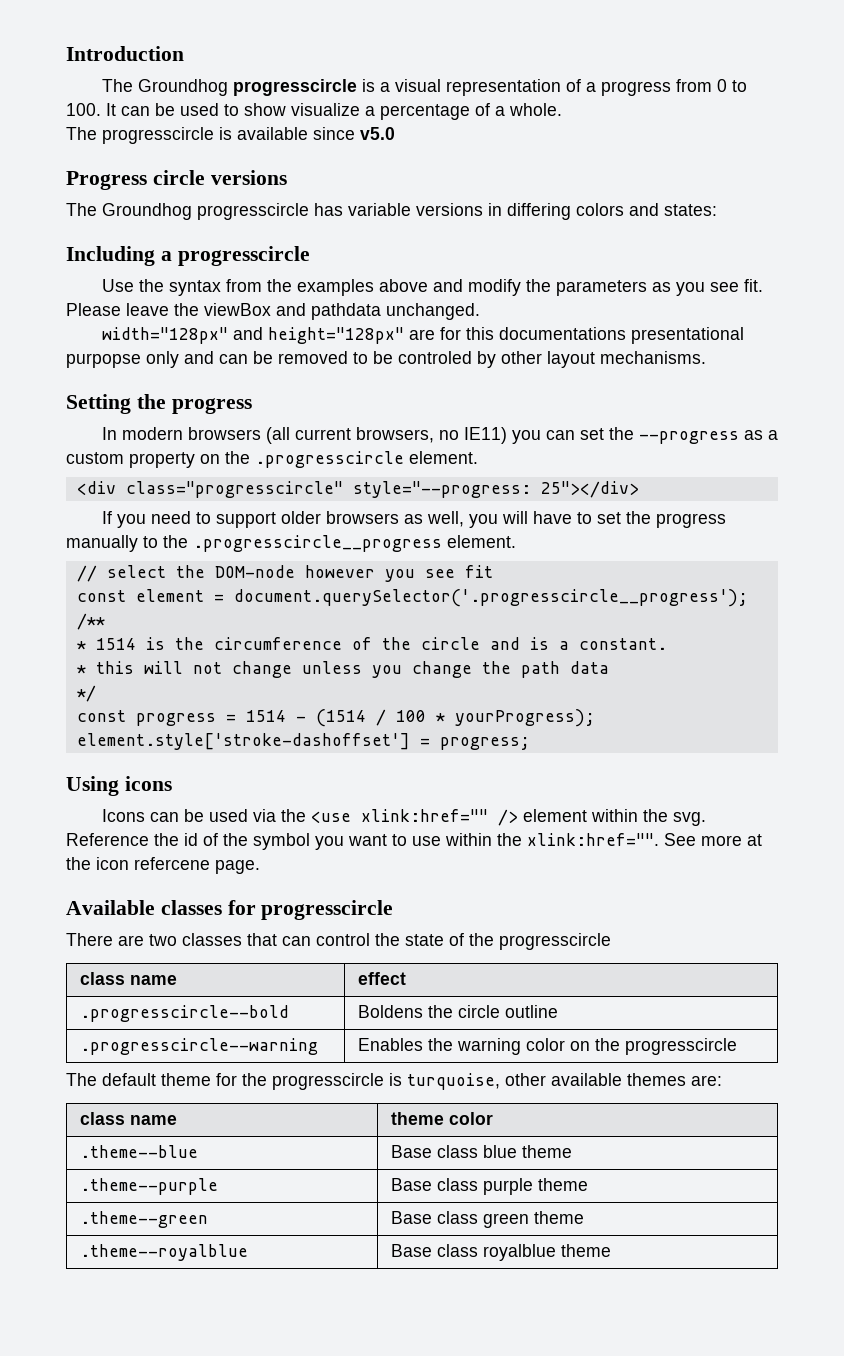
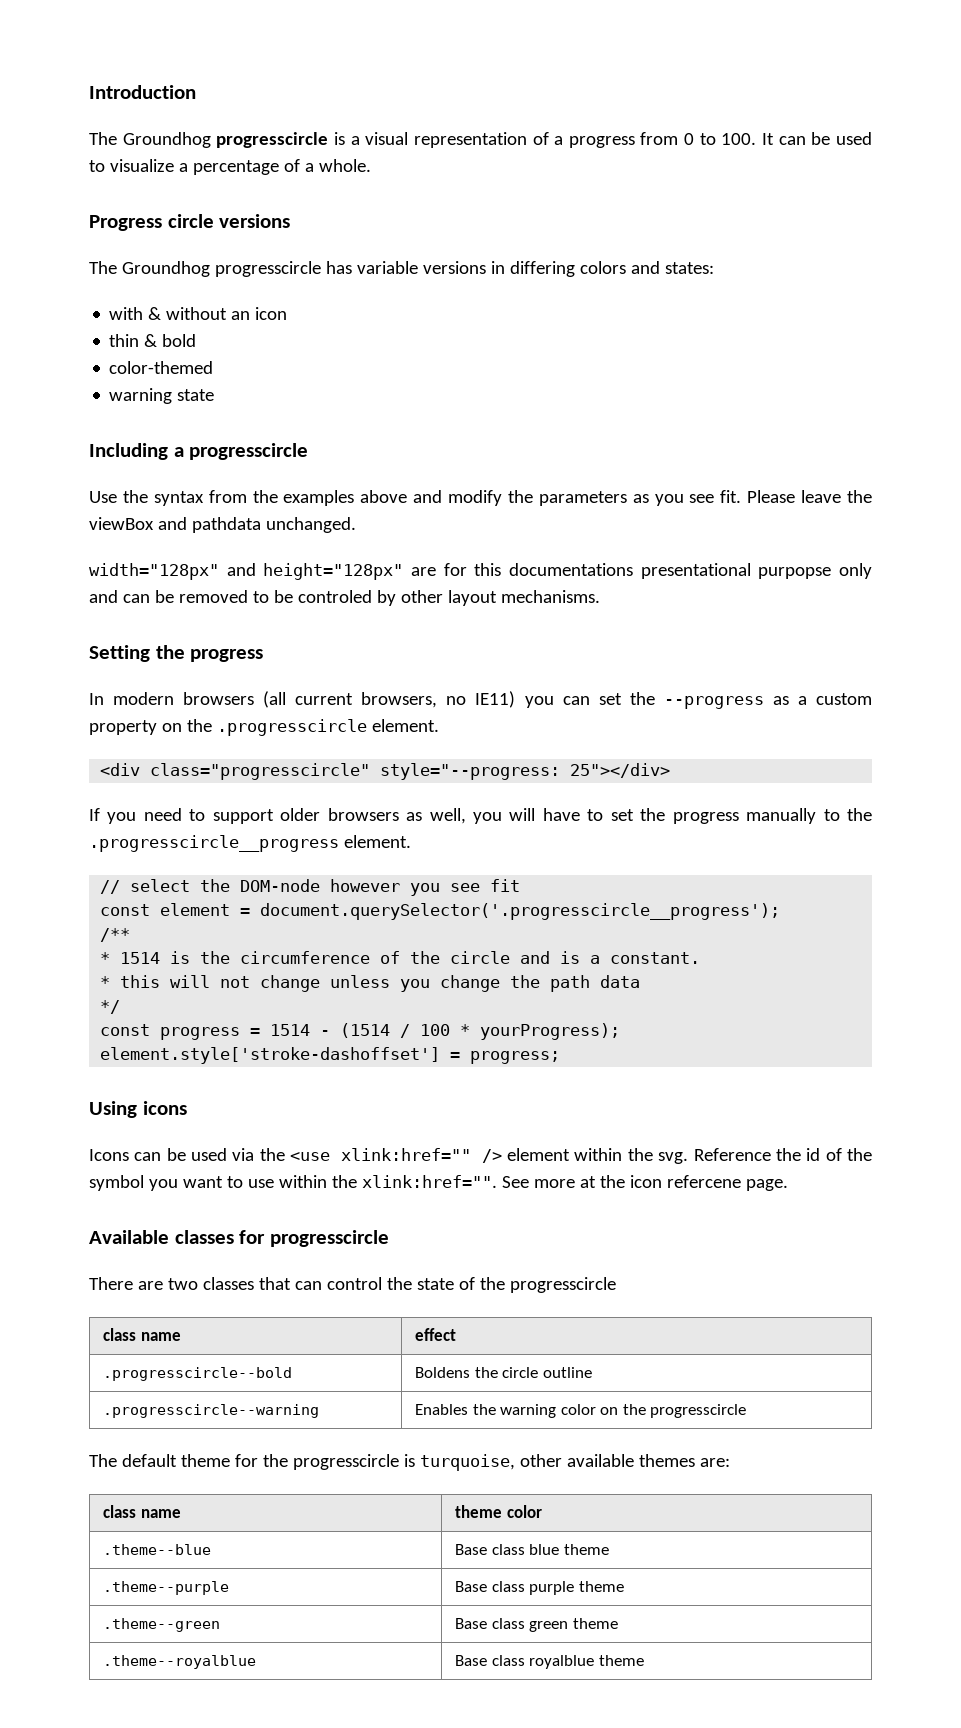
[244,103,286,116] show -> (105, 166) none
[66,127,395,144] // The progresscircle is available since v5.0 -> (371, 165) none
(717, 210) none -> [109,307,288,320] [109,334,197,347] [109,361,214,374] [109,388,215,404] // with & without an icon // thin & bold // color-themed // warning state

